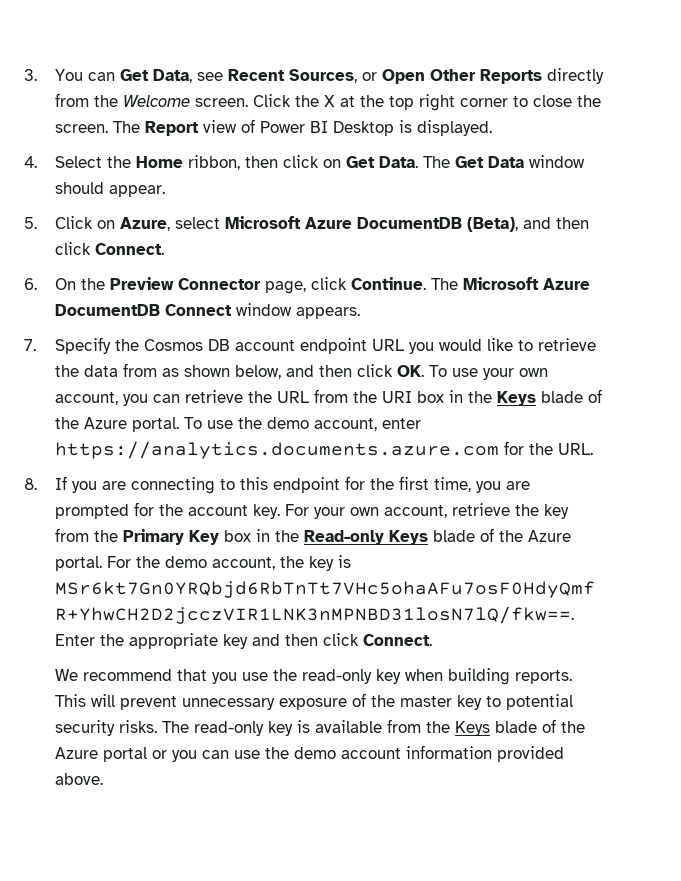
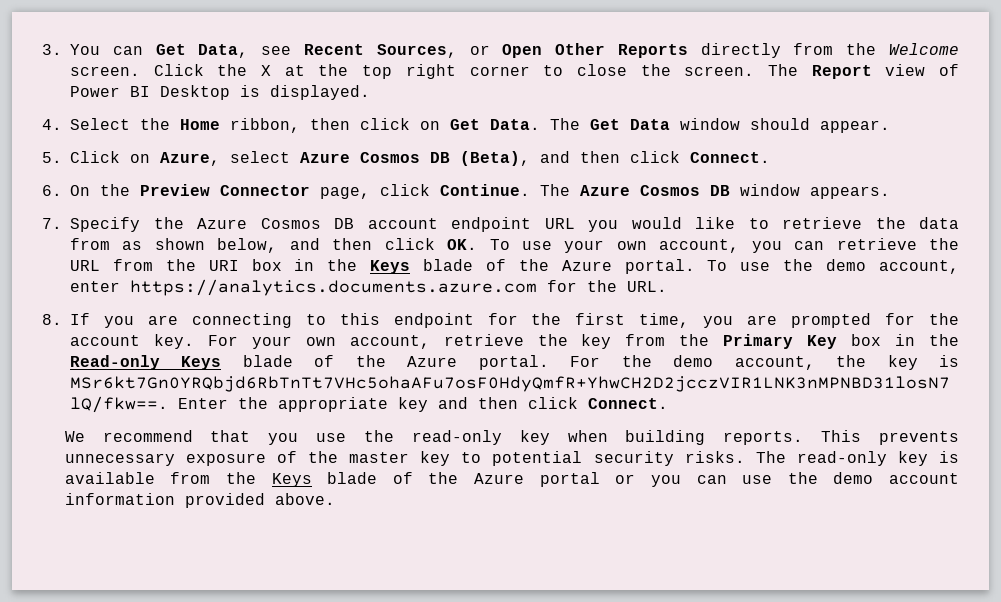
[224,216,462,229] Microsoft Azure DocumentDB -> [300,152,450,163] Azure Cosmos DB
[462,277,590,290] [54,304,232,316] Microsoft Azure DocumentDB Connect -> [580,185,730,196] Azure Cosmos DB
(139, 345) none -> [197,218,247,229] Azure
[90,694,177,710] will prevent -> [878,431,959,445] prevents

